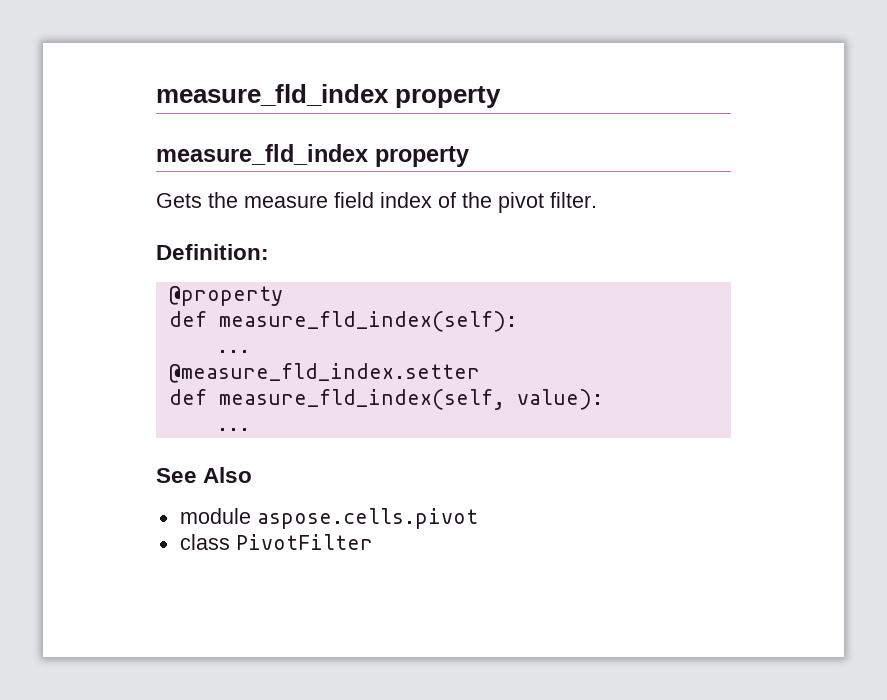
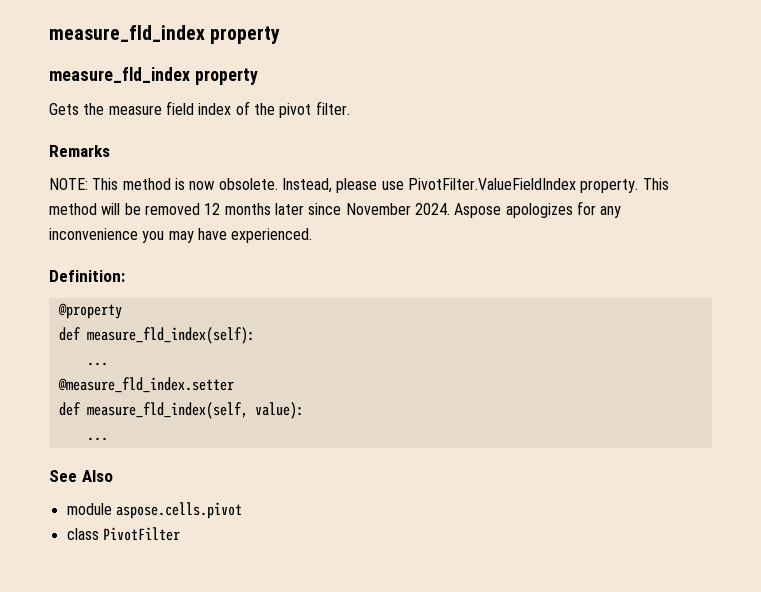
(597, 200) none -> [49,145,110,157] [49,178,669,193] [49,201,622,218] [49,228,313,243] // Remarks // NOTE: This method is now obsolete. Instead, please use PivotFilter.ValueFieldIndex property. This method will be removed 12 months later since November 2024. Aspose apologizes for any inconvenience you may have experienced.

